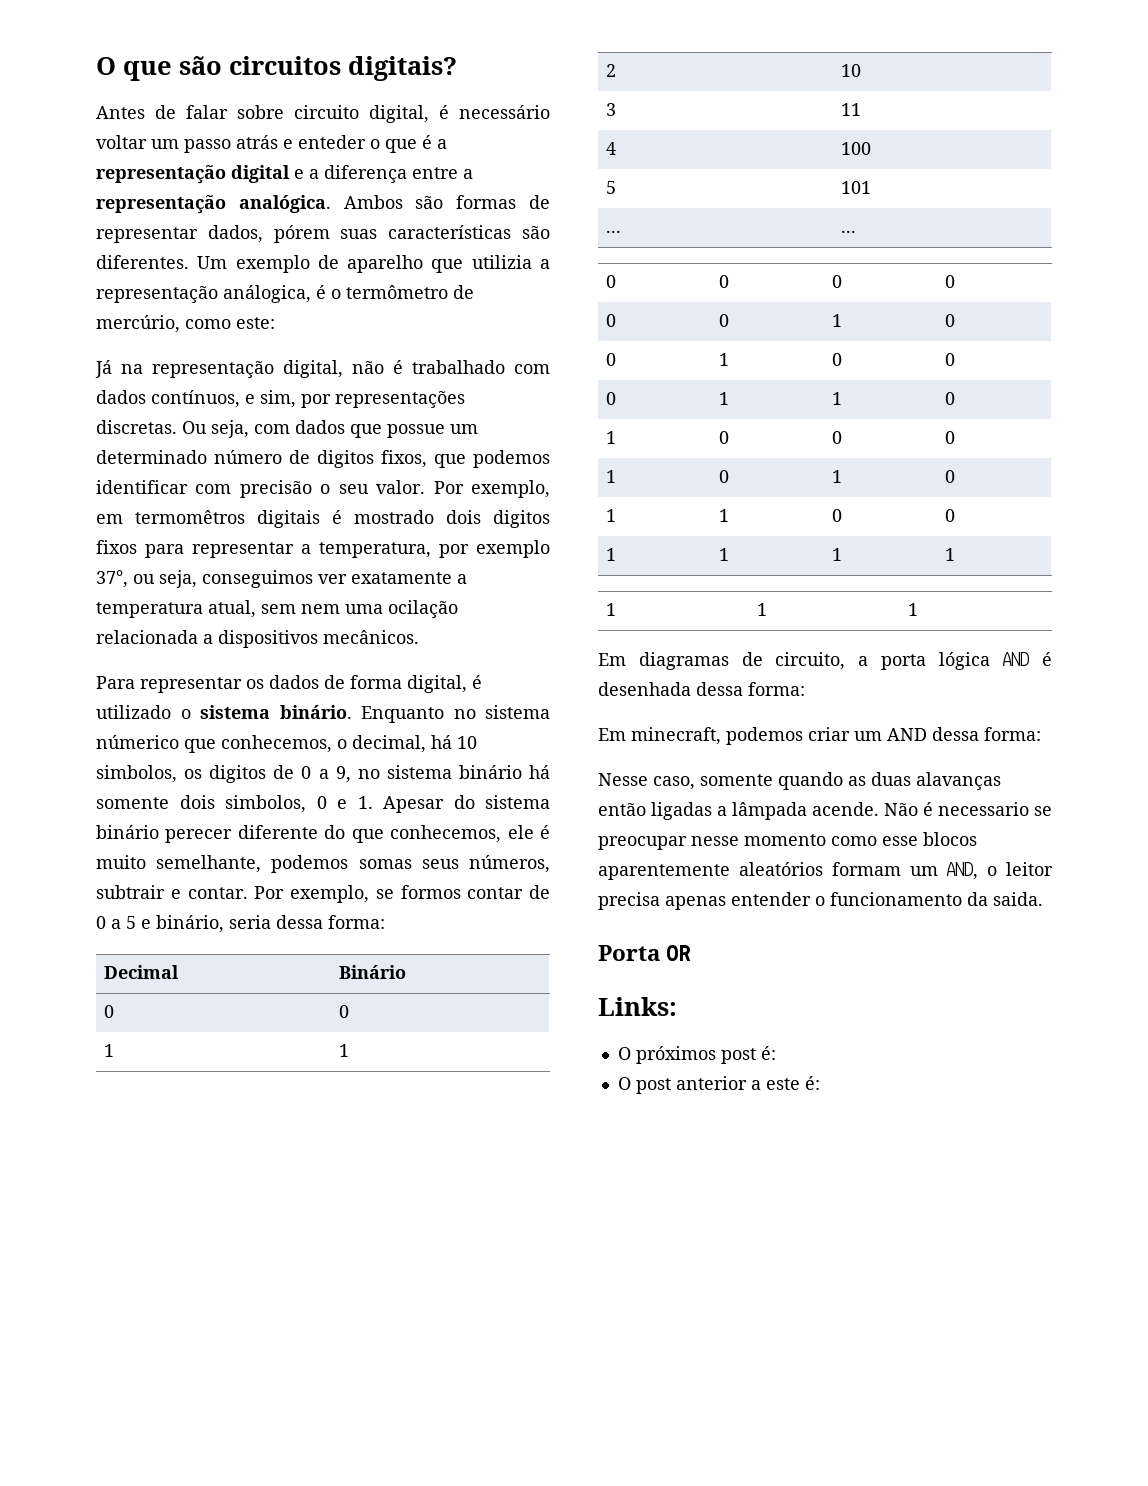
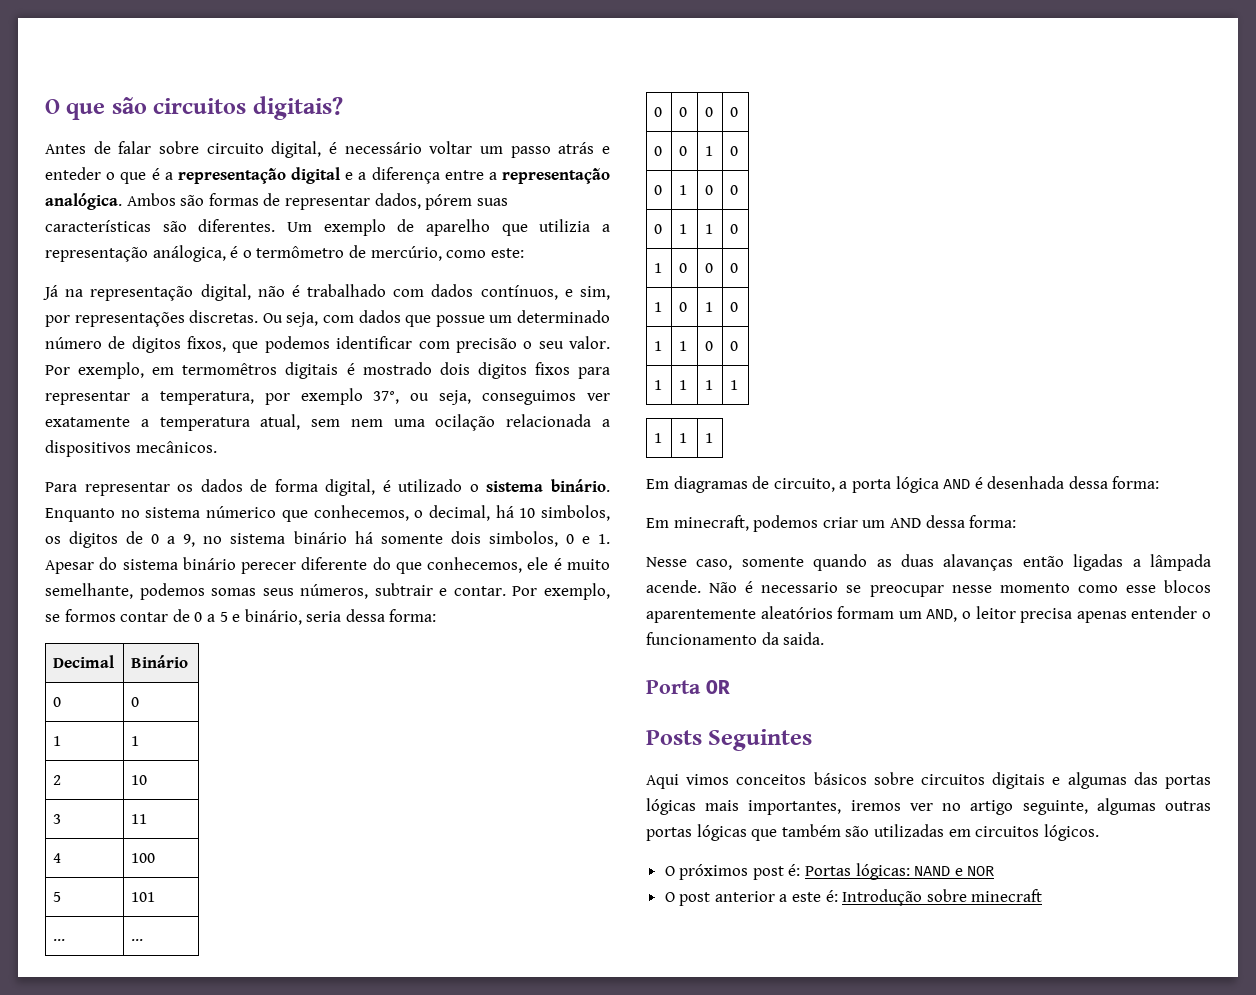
[598,997,677,1016] Links: -> [646,729,813,751] [646,772,1211,789] [646,798,1211,815] [646,824,1099,841] Posts Seguintes // Aqui vimos conceitos básicos sobre circuitos digitais e algumas das portas lógicas mais importantes, iremos ver no artigo seguinte, algumas outras portas lógicas que também são utilizadas em circuitos lógicos.
(776, 1053) none -> [805,863,995,880] Portas lógicas: NAND e NOR
(820, 1083) none -> [842,889,1043,906] Introdução sobre minecraft

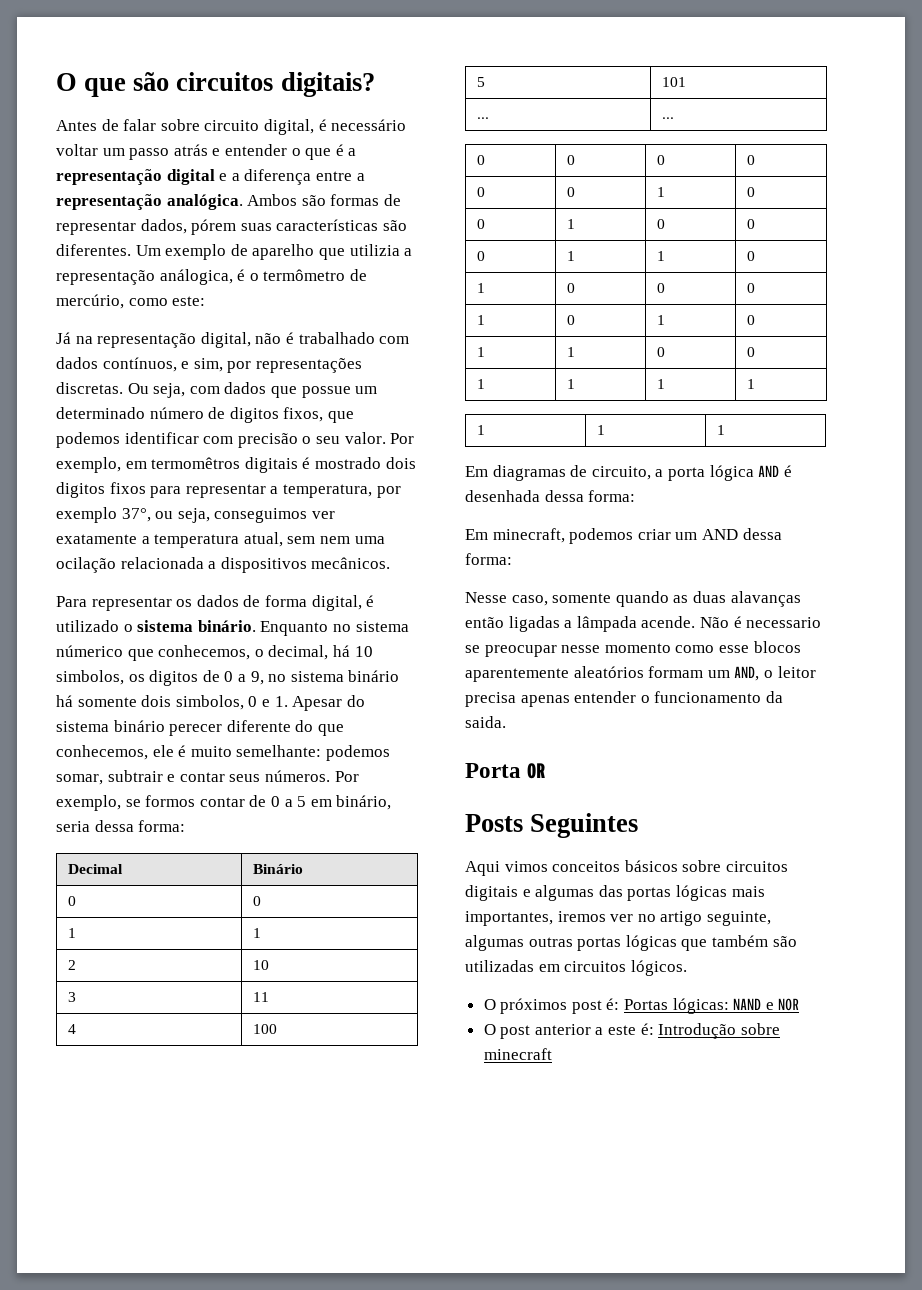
[45,167,101,180] enteder -> [224,144,287,156] entender
[45,583,506,600] semelhante, podemos somas seus números, subtrair e contar. -> [236,745,390,761] [56,770,330,785] semelhante: podemos somar, subtrair e contar seus números.
[232,614,241,622] e -> [310,799,332,807] em

